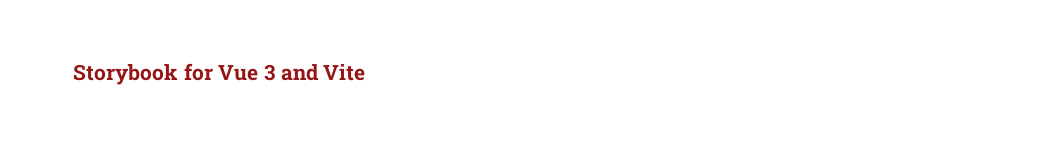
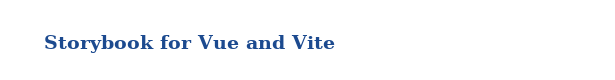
[264,64,276,81] 3 -> (239, 42) none

